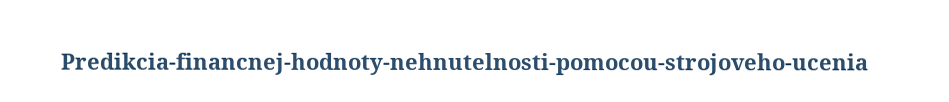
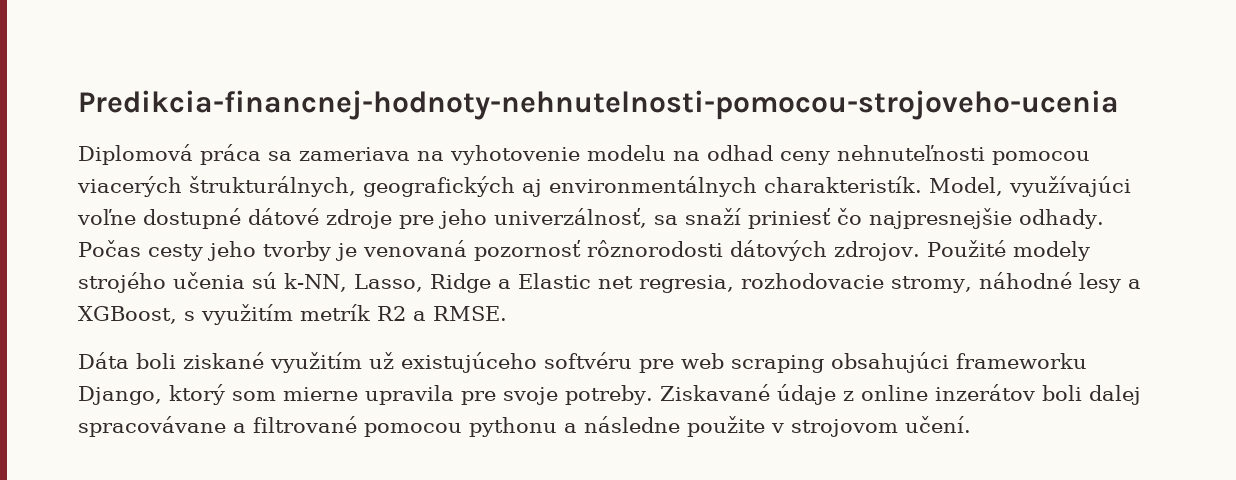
(868, 64) none -> [78,144,1090,165] [77,176,1131,197] [77,208,1104,229] [78,240,1090,261] [78,272,1141,293] [78,304,507,325] [78,352,1087,373] [78,384,1141,405] [78,416,971,437] // Diplomová práca sa zameriava na vyhotovenie modelu na odhad ceny nehnuteľnosti pomocou viacerých štrukturálnych, geografických aj environmentálnych charakteristík. Model, využívajúci voľne dostupné dátové zdroje pre jeho univerzálnosť, sa snaží priniesť čo najpresnejšie odhady. Počas cesty jeho tvorby je venovaná pozornosť rôznorodosti dátových zdrojov. Použité modely strojého učenia sú k-NN, Lasso, Ridge a Elastic net regresia, rozhodovacie stromy, náhodné lesy a XGBoost, s využitím metrík R2 a RMSE. // Dáta boli ziskané využitím už existujúceho softvéru pre web scraping obsahujúci frameworku Django, ktorý som mierne upravila pre svoje potreby. Ziskavané údaje z online inzerátov boli dalej spracovávane a filtrované pomocou pythonu a následne použite v strojovom učení.

